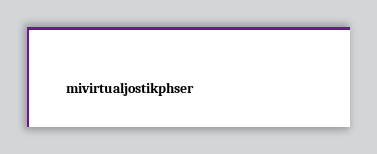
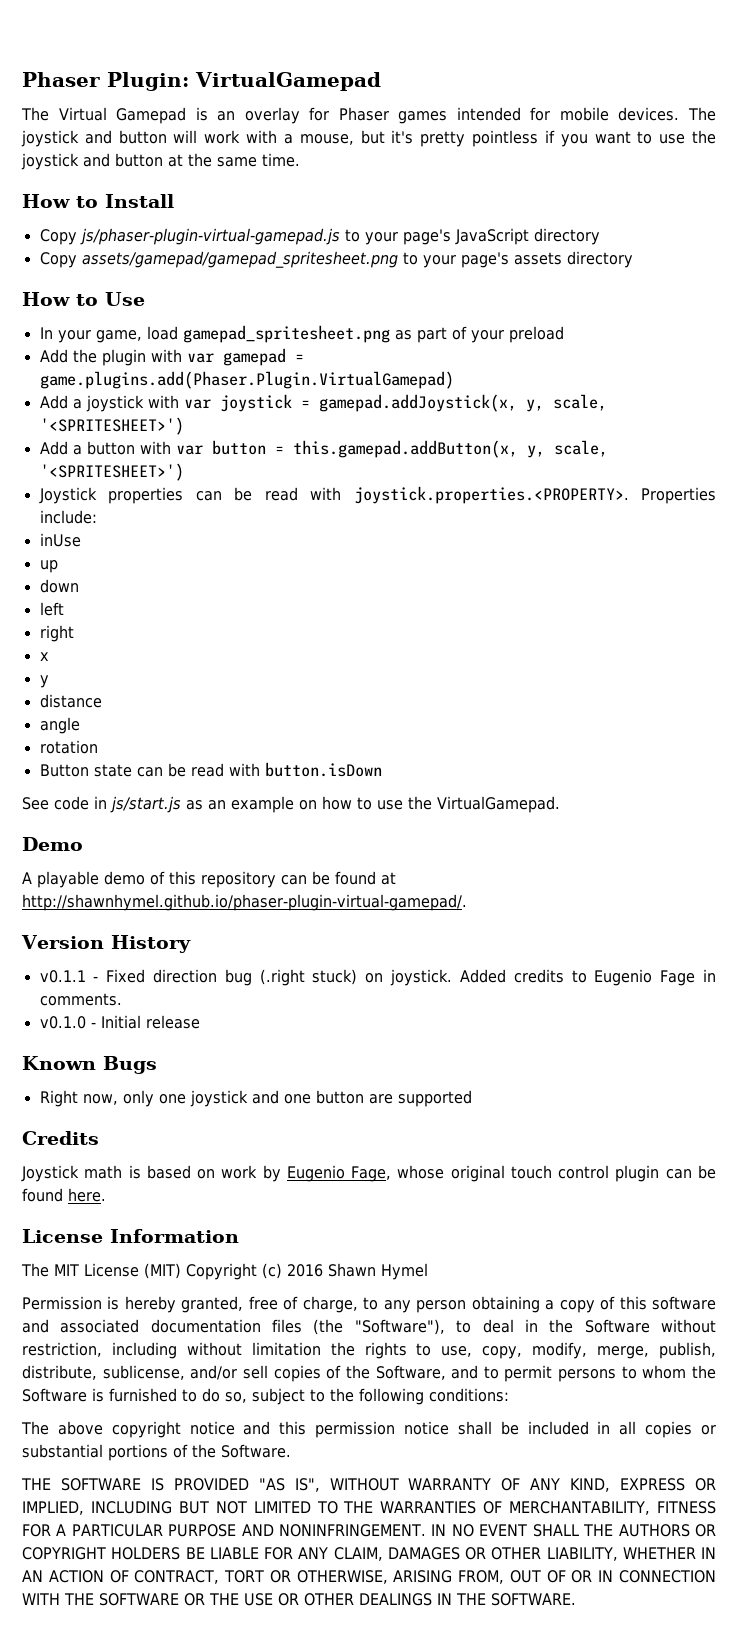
[66,82,194,96] mivirtualjostikphser -> [22,72,381,91] [21,107,717,124] [21,130,717,147] [21,153,300,170] [22,194,174,208] [39,228,600,245] [39,251,633,268] [22,292,145,306] [39,325,564,343] [39,348,304,366] [39,371,454,389] [39,394,607,412] [39,417,184,435] [39,440,608,458] [39,463,184,481] [38,486,716,504] [39,510,97,524] [39,533,81,547] [39,560,58,573] [39,579,79,593] [39,602,64,616] [39,625,74,642] [39,652,49,661] [39,675,49,688] [39,694,102,708] [39,717,80,734] [39,740,98,754] [39,762,382,777] [22,796,560,813] [22,837,83,851] [22,871,396,888] [22,894,467,911] [21,935,191,953] [39,969,716,986] [39,993,122,1006] [39,1015,200,1029] [22,1056,157,1074] [39,1090,472,1107] [22,1131,99,1145] [21,1165,716,1182] [22,1188,106,1202] [22,1229,239,1243] [21,1263,428,1280] [22,1296,716,1313] [22,1319,717,1335] [22,1342,717,1359] [22,1365,716,1382] [22,1388,509,1405] [21,1421,716,1438] [22,1444,291,1461] [21,1478,717,1492] [22,1501,716,1515] [22,1524,716,1537] [22,1547,716,1561] [22,1570,717,1584] [22,1593,576,1606] Phaser Plugin: VirtualGamepad // The Virtual Gamepad is an overlay for Phaser games intended for mobile devices. The joystick and button will work with a mouse, but it's pretty pointless if you want to use the joystick and button at the same time. // How to Install // Copy js/phaser-plugin-virtual-gamepad.js to your page's JavaScript directory // Copy assets/gamepad/gamepad_spritesheet.png to your page's assets directory // How to Use // In your game, load gamepad_spritesheet.png as part of your preload // Add the plugin with var gamepad = game.plugins.add(Phaser.Plugin.VirtualGamepad) // Add a joystick with var joystick = gamepad.addJoystick(x, y, scale, '<SPRITESHEET>') // Add a button with var button = this.gamepad.addButton(x, y, scale, '<SPRITESHEET>') // Joystick properties can be read with joystick.properties.<PROPERTY>. Properties include: // inUse // up // down // left // right // x // y // distance // angle // rotation // Button state can be read with button.isDown // See code in js/start.js as an example on how to use the VirtualGamepad. // Demo // A playable demo of this repository can be found at http://shawnhymel.github.io/phaser-plugin-virtual-gamepad/. // Version History // v0.1.1 - Fixed direction bug (.right stuck) on joystick. Added credits to Eugenio Fage in comments. // v0.1.0 - Initial release // Known Bugs // Right now, only one joystick and one button are supported // Credits // Joystick math is based on work by Eugenio Fage, whose original touch control plugin can be found here. // License Information // The MIT License (MIT) Copyright (c) 2016 Shawn Hymel // Permission is hereby granted, free of charge, to any person obtaining a copy of this software and associated documentation files (the "Software"), to deal in the Software without restriction, including without limitation the rights to use, copy, modify, merge, publish, distribute, sublicense, and/or sell copies of the Software, and to permit persons to whom the Software is furnished to do so, subject to the following conditions: // The above copyright notice and this permission notice shall be included in all copies or substantial portions of the Software. // THE SOFTWARE IS PROVIDED "AS IS", WITHOUT WARRANTY OF ANY KIND, EXPRESS OR IMPLIED, INCLUDING BUT NOT LIMITED TO THE WARRANTIES OF MERCHANTABILITY, FITNESS FOR A PARTICULAR PURPOSE AND NONINFRINGEMENT. IN NO EVENT SHALL THE AUTHORS OR COPYRIGHT HOLDERS BE LIABLE FOR ANY CLAIM, DAMAGES OR OTHER LIABILITY, WHETHER IN AN ACTION OF CONTRACT, TORT OR OTHERWISE, ARISING FROM, OUT OF OR IN CONNECTION WITH THE SOFTWARE OR THE USE OR OTHER DEALINGS IN THE SOFTWARE.

